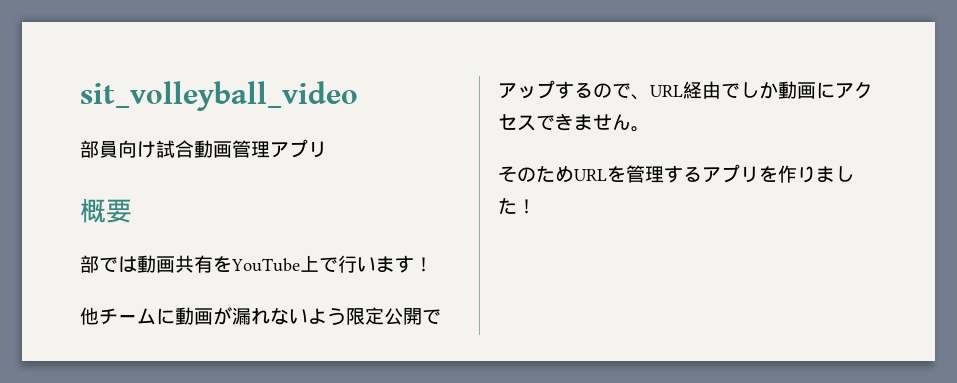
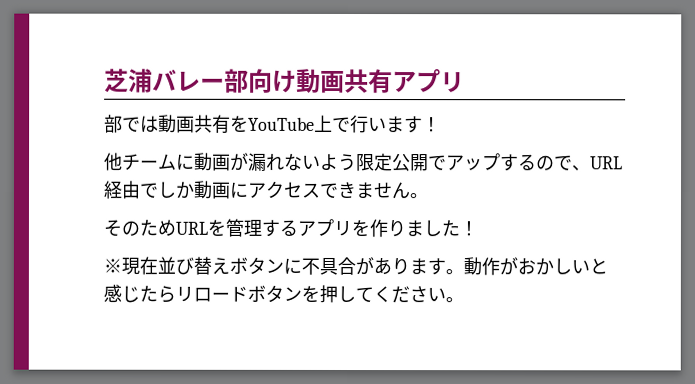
[80,81,358,111] [80,139,327,158] [80,198,132,223] sit_volleyball_video // 部員向け試合動画管理アプリ // 概要 -> [104,68,465,94] 芝浦バレー部向け動画共有アプリ
(536, 206) none -> [103,256,608,276] [103,284,464,304] // ※現在並び替えボタンに不具合があります。動作がおかしいと感じたらリロードボタンを押してください。

